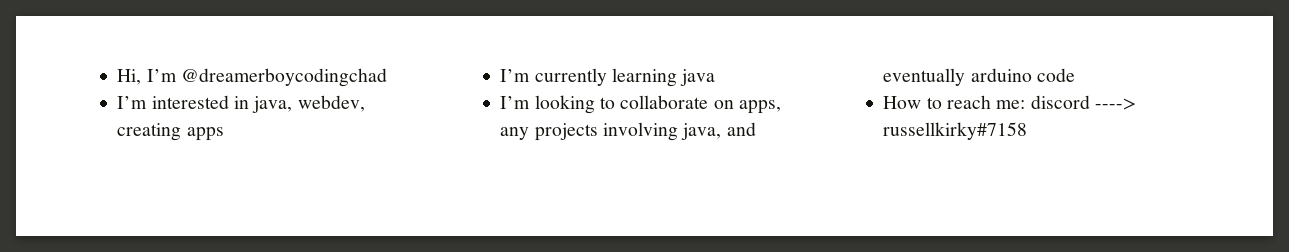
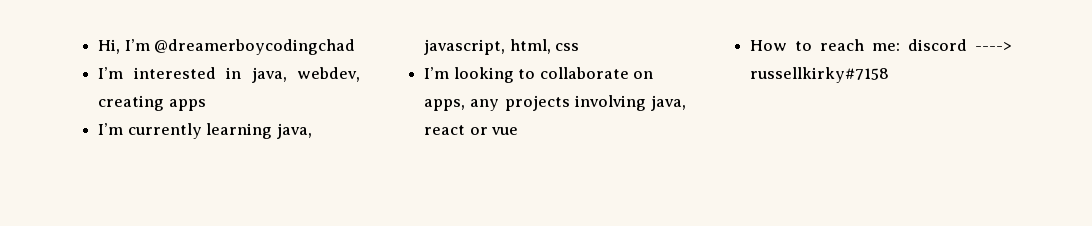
[680,69,716,86] java -> [276,123,312,139] [424,39,580,55] java, javascript, html, css
[726,122,756,136] [883,68,1075,86] and eventually arduino code -> [424,125,519,135] react or vue

